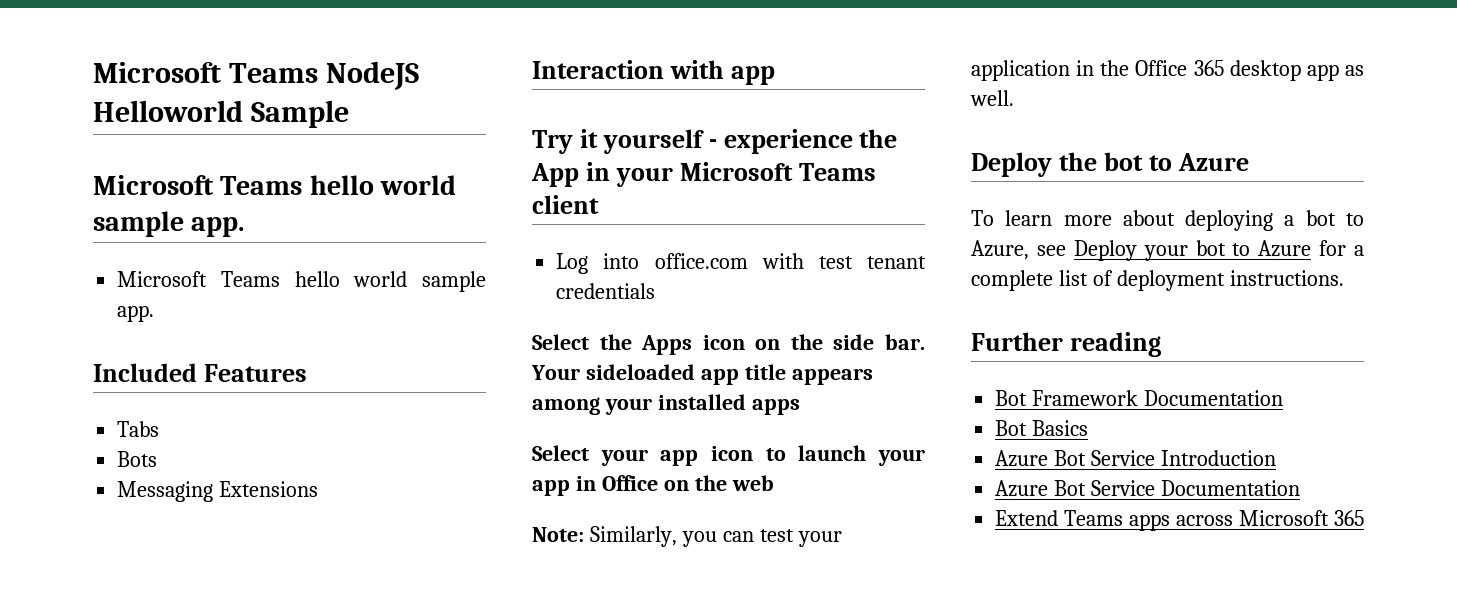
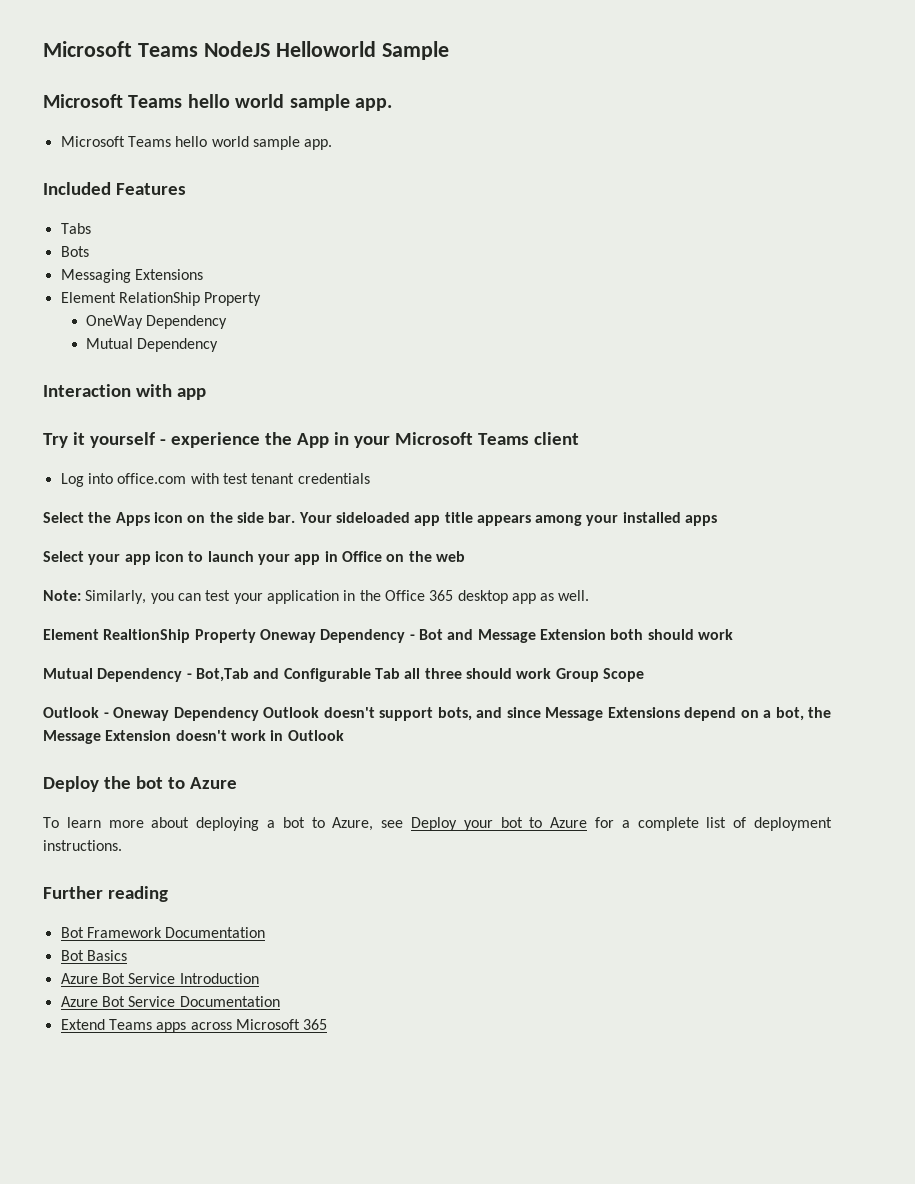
(319, 489) none -> [60,292,262,306] [86,315,228,329] [86,338,219,352] // Element RelationShip Property // OneWay Dependency // Mutual Dependency
(1014, 98) none -> [43,629,733,643] [43,668,644,682] [43,707,831,721] [43,730,344,744] // Element RealtionShip Property Oneway Dependency - Bot and Message Extension both should work // Mutual Dependency - Bot,Tab and Configurable Tab all three should work Group Scope // Outlook - Oneway Dependency Outlook doesn't support bots, and since Message Extensions depend on a bot, the Message Extension doesn't work in Outlook

